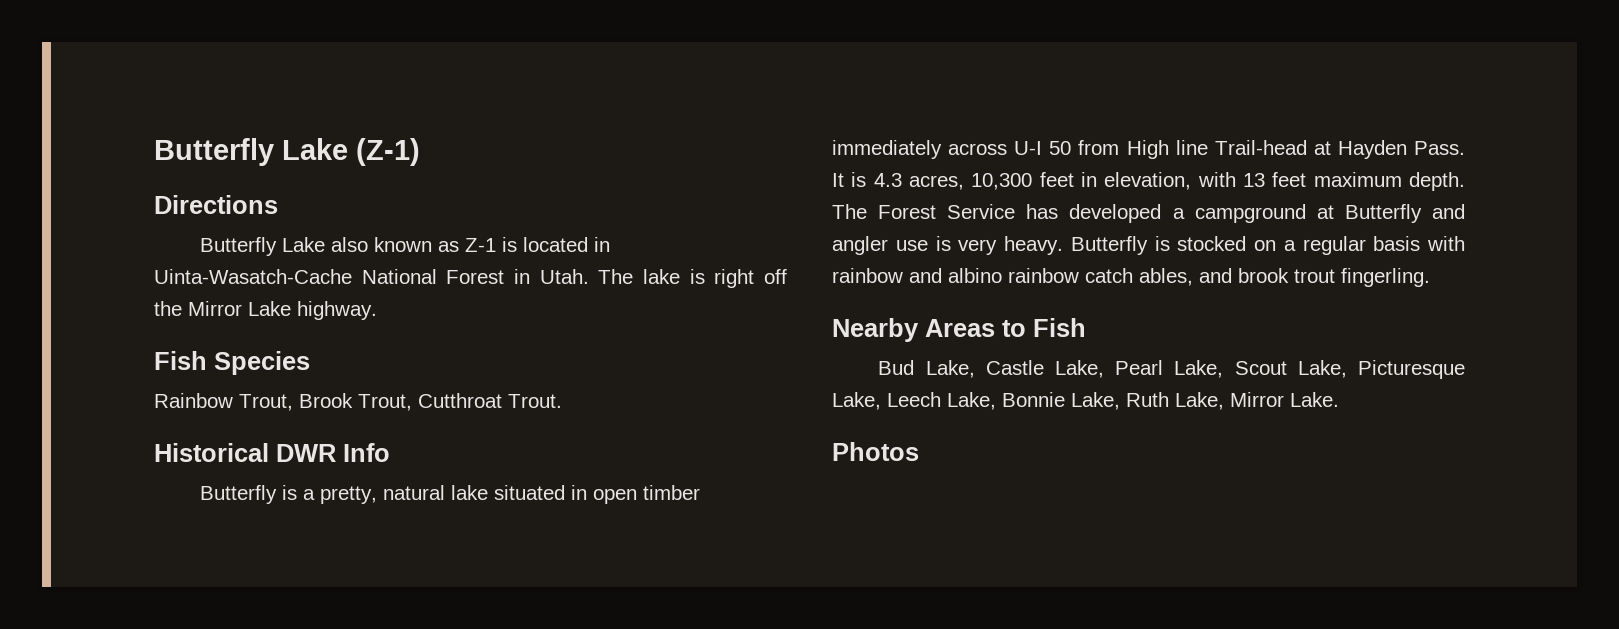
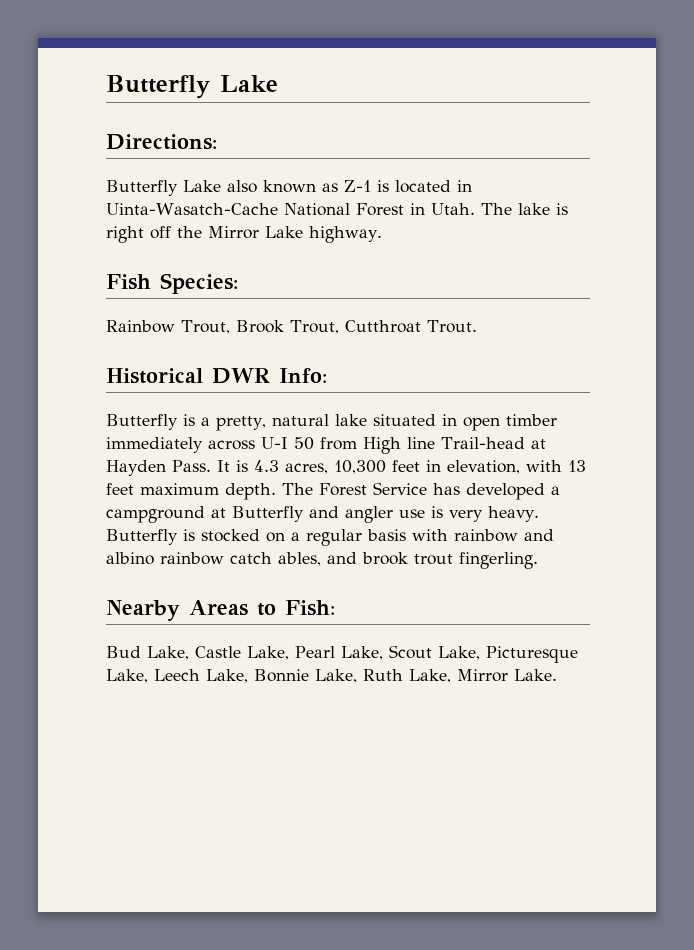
[154,138,420,166] [154,195,278,214] Butterfly Lake (Z-1) // Directions -> [106,75,278,99] [106,134,217,150] Butterfly Lake // Directions:
[214,351,310,375] Species -> [160,273,238,294] Species:
[343,443,390,462] Info -> [279,368,327,383] Info:
[1033,318,1086,337] Fish -> [285,600,335,616] Fish:
[832,442,919,461] // Photos -> (557, 675) none

